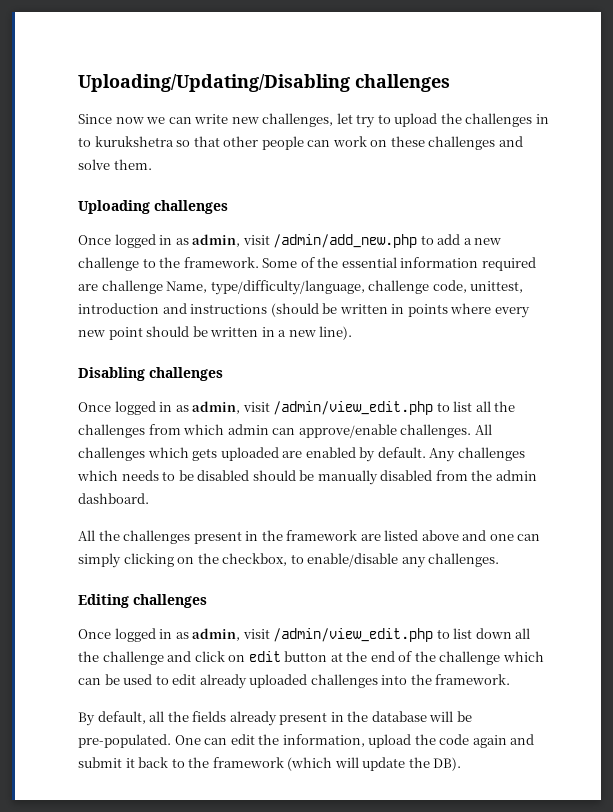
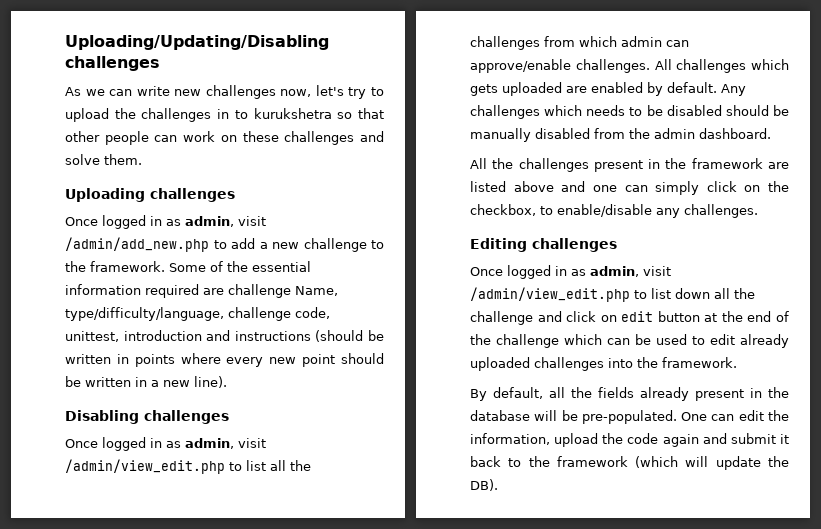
[78,114,144,124] Since now -> [65,87,81,96] As
[262,113,353,127] challenges, let -> [205,85,344,99] challenges now, let's
[123,553,174,567] clicking -> [706,181,737,192] click

